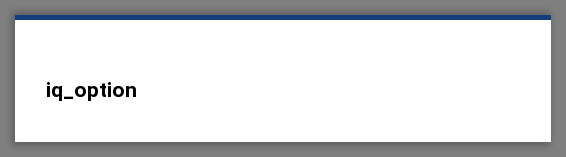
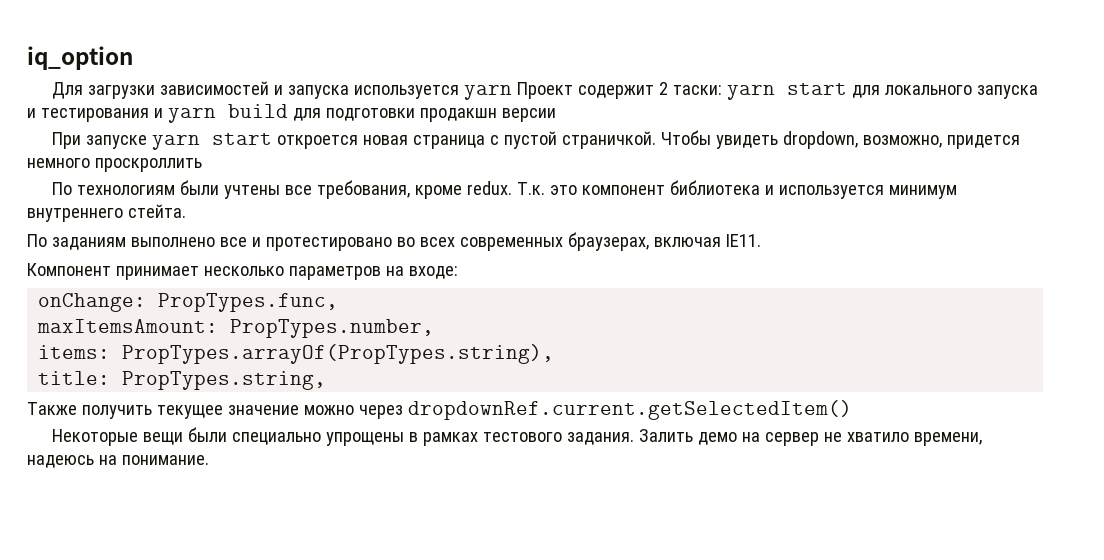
(137, 91) none -> [52,81,1039,100] [27,104,556,123] [52,130,1021,150] [27,158,202,172] [52,180,958,199] [27,204,186,222] [27,232,761,251] [27,263,458,280] [38,293,339,312] [37,319,435,338] [38,344,555,364] [38,371,327,390] [27,400,852,420] [52,427,983,446] [27,455,209,468] // Для загрузки зависимостей и запуска используется yarn Проект содержит 2 таски: yarn start для локального запуска и тестирования и yarn build для подготовки продакшн версии // При запуске yarn start откроется новая страница с пустой страничкой. Чтобы увидеть dropdown, возможно, придется немного проскроллить // По технологиям были учтены все требования, кроме redux. Т.к. это компонент библиотека и используется минимум внутреннего стейта. // По заданиям выполнено все и протестировано во всех современных браузерах, включая IE11. // Компонент принимает несколько параметров на входе: // onChange: PropTypes.func, // maxItemsAmount: PropTypes.number, // items: PropTypes.arrayOf(PropTypes.string), // title: PropTypes.string, // Также получить текущее значение можно через dropdownRef.current.getSelectedItem() // Некоторые вещи были специально упрощены в рамках тестового задания. Залить демо на сервер не хватило времени, надеюсь на понимание.

